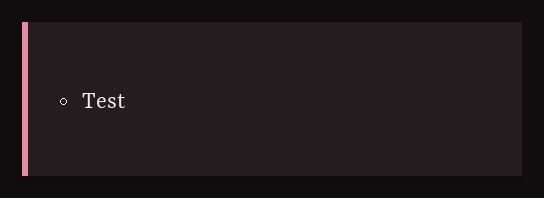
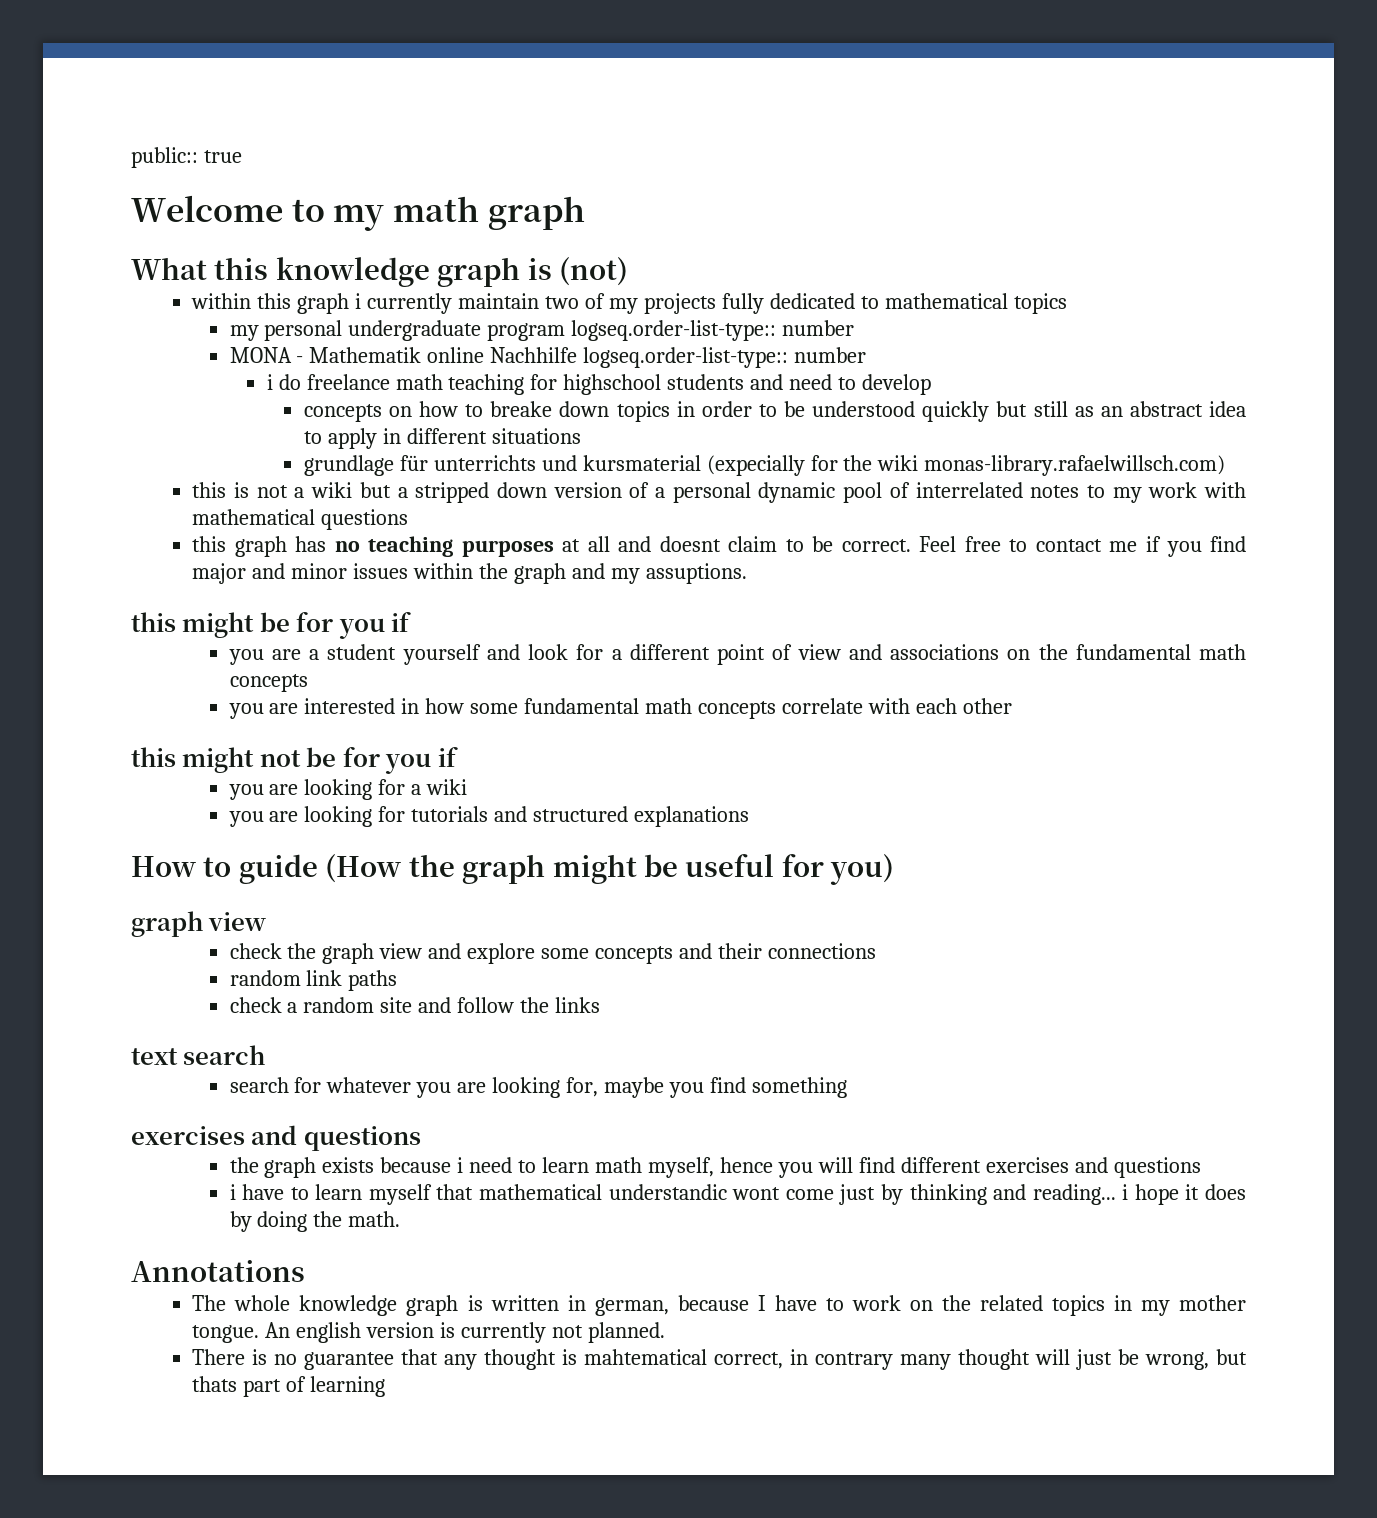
[81,93,126,108] Test -> [131,147,242,168] [131,195,585,231] [131,257,629,287] [191,293,1067,314] [229,320,855,341] [229,347,867,368] [266,374,932,395] [303,401,1247,422] [303,428,581,449] [303,455,1226,476] [192,482,1246,503] [192,509,409,530] [192,536,1247,557] [192,563,747,584] [131,611,412,639] [228,644,1246,665] [229,674,308,692] [228,698,1012,719] [131,746,458,774] [228,779,468,800] [228,806,750,827] [131,854,895,885] [131,911,267,937] [229,943,876,964] [229,970,398,991] [229,997,601,1013] [131,1045,266,1065] [229,1077,847,1098] [131,1125,421,1151] [229,1157,1201,1178] [229,1184,1246,1205] [229,1211,401,1232] [131,1260,305,1282] [192,1295,1247,1316] [192,1322,665,1343] [192,1349,1248,1370] [192,1376,386,1397] public:: true // Welcome to my math graph // What this knowledge graph is (not) // within this graph i currently maintain two of my projects fully dedicated to mathematical topics // my personal undergraduate program logseq.order-list-type:: number // MONA - Mathematik online Nachhilfe logseq.order-list-type:: number // i do freelance math teaching for highschool students and need to develop // concepts on how to breake down topics in order to be understood quickly but still as an abstract idea to apply in different situations // grundlage für unterrichts und kursmaterial (expecially for the wiki monas-library.rafaelwillsch.com) // this is not a wiki but a stripped down version of a personal dynamic pool of interrelated notes to my work with mathematical questions // this graph has no teaching purposes at all and doesnt claim to be correct. Feel free to contact me if you find major and minor issues within the graph and my assuptions. // this might be for you if // you are a student yourself and look for a different point of view and associations on the fundamental math concepts // you are interested in how some fundamental math concepts correlate with each other // this might not be for you if // you are looking for a wiki // you are looking for tutorials and structured explanations // How to guide (How the graph might be useful for you) // graph view // check the graph view and explore some concepts and their connections // random link paths // check a random site and follow the links // text search // search for whatever you are looking for, maybe you find something // exercises and questions // the graph exists because i need to learn math myself, hence you will find different exercises and questions // i have to learn myself that mathematical understandic wont come just by thinking and reading... i hope it does by doing the math. // Annotations // The whole knowledge graph is written in german, because I have to work on the related topics in my mother tongue. An english version is currently not planned. // There is no guarantee that any thought is mahtematical correct, in contrary many thought will just be wrong, but thats part of learning

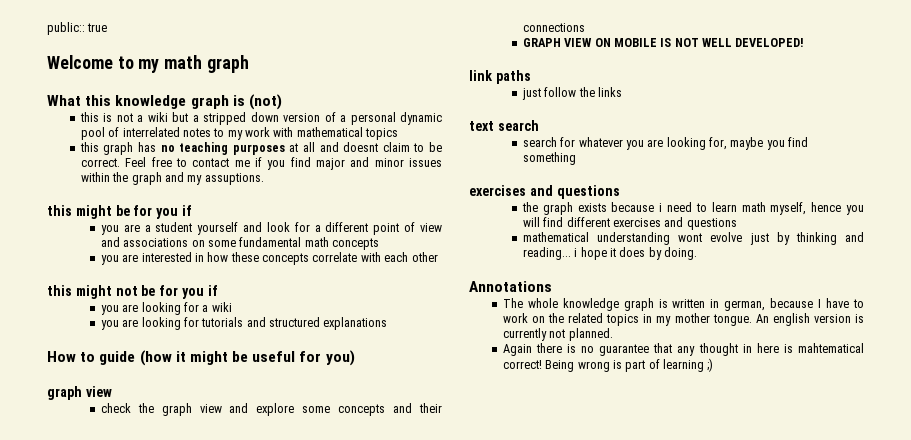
[191,293,1067,314] [229,320,855,341] [229,347,867,368] [266,374,932,395] [303,401,1247,422] [303,428,581,449] [303,455,1226,476] // within this graph i currently maintain two of my projects fully dedicated to mathematical topics // my personal undergraduate program logseq.order-list-type:: number // MONA - Mathematik online Nachhilfe logseq.order-list-type:: number // i do freelance math teaching for highschool students and need to develop // concepts on how to breake down topics in order to be understood quickly but still as an abstract idea to apply in different situations // grundlage für unterrichts und kursmaterial (expecially for the wiki monas-library.rafaelwillsch.com) -> (282, 102) none
[321,509,409,530] questions -> [365,128,399,140] topics
[1038,644,1068,660] the -> [207,240,236,247] some
[470,698,693,714] some fundamental math -> [230,252,259,262] these
[325,854,546,884] (How the graph -> [139,350,186,366] (how it
[229,970,398,991] [229,997,452,1013] random link paths // check a random site and -> [522,38,805,47] [469,70,531,84] [521,88,541,100] GRAPH VIEW ON MOBILE IS NOT WELL DEVELOPED! // link paths // just
[229,1184,834,1205] i have to learn myself that mathematical understandic wont come -> [522,232,743,245] mathematical understanding wont evolve
[257,1211,401,1232] doing the math. -> [664,247,698,260] doing.
[192,1349,246,1365] There -> [502,343,562,356] Again there
[562,1349,1248,1370] [192,1376,238,1392] is mahtematical correct, in contrary many thought will just be wrong, but thats -> [742,343,864,353] [502,360,622,372] in here is mahtematical correct! Being wrong is
(386, 1386) none -> [707,358,714,372] ;)

